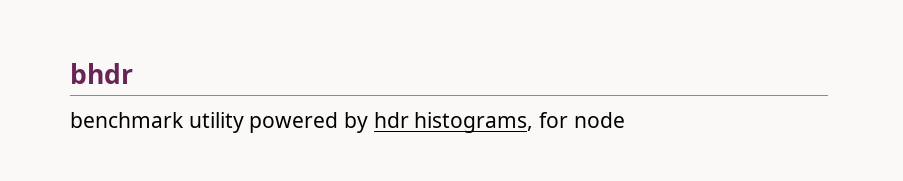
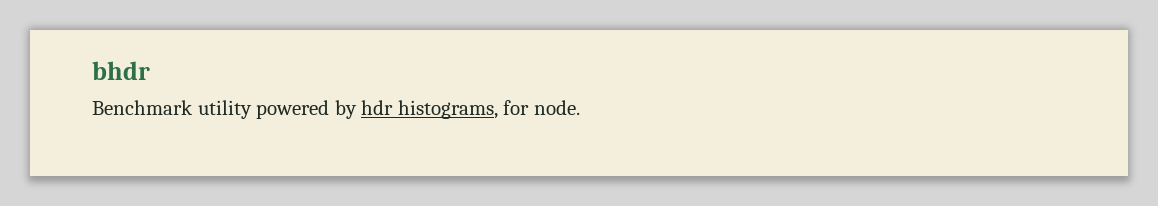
[70,112,184,128] benchmark -> [92,100,193,115] Benchmark
[573,112,625,128] node -> [533,100,580,115] node.

